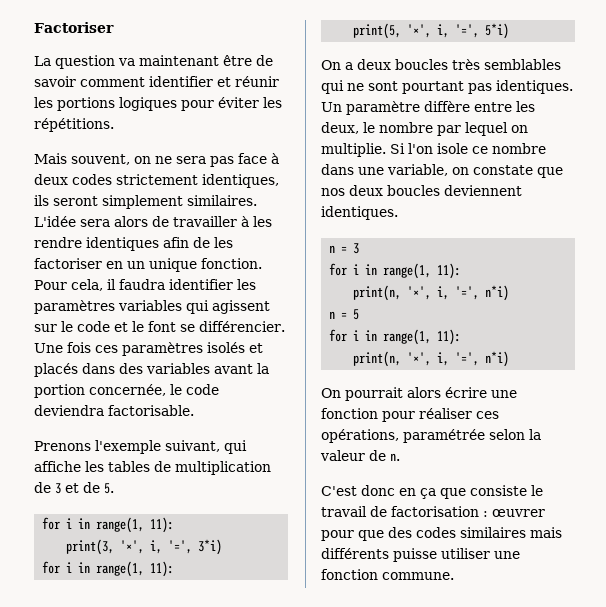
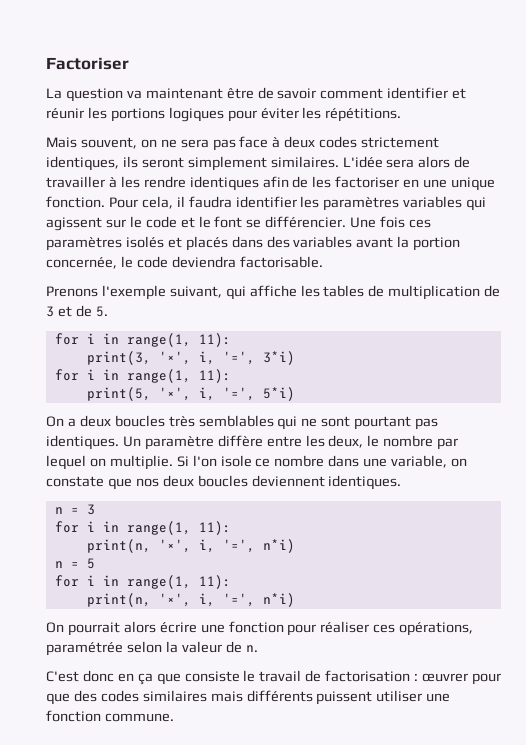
[127,261,145,269] un -> [423,179,448,188] une
[393,548,437,562] puisse -> [316,691,373,705] puissent

